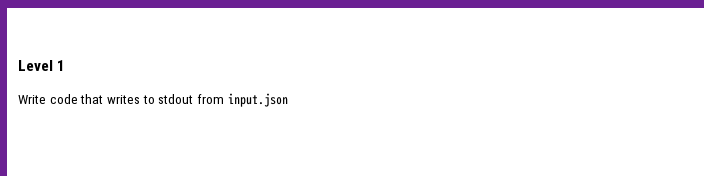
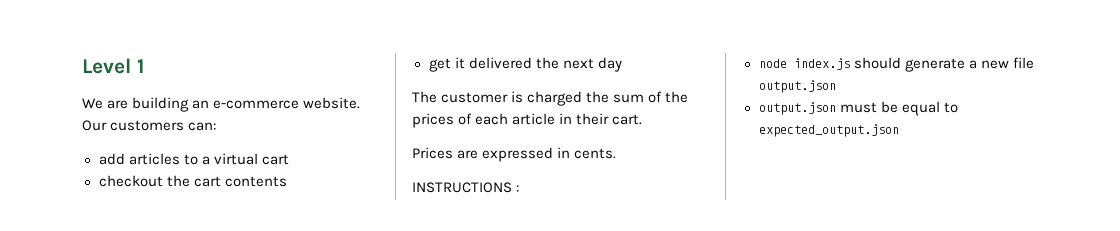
[18,93,288,107] Write code that writes to stdout from input.json -> [82,97,361,112] [82,120,217,131] [98,153,289,165] [98,175,287,187] [428,57,622,72] [412,91,689,106] [412,113,643,128] [412,147,617,162] [412,182,520,193] [758,57,1034,72] [758,80,836,93] [758,101,958,116] [758,124,899,137] We are building an e-commerce website. Our customers can: // add articles to a virtual cart // checkout the cart contents // get it delivered the next day // The customer is charged the sum of the prices of each article in their cart. // Prices are expressed in cents. // INSTRUCTIONS : // node index.js should generate a new file output.json // output.json must be equal to expected_output.json

